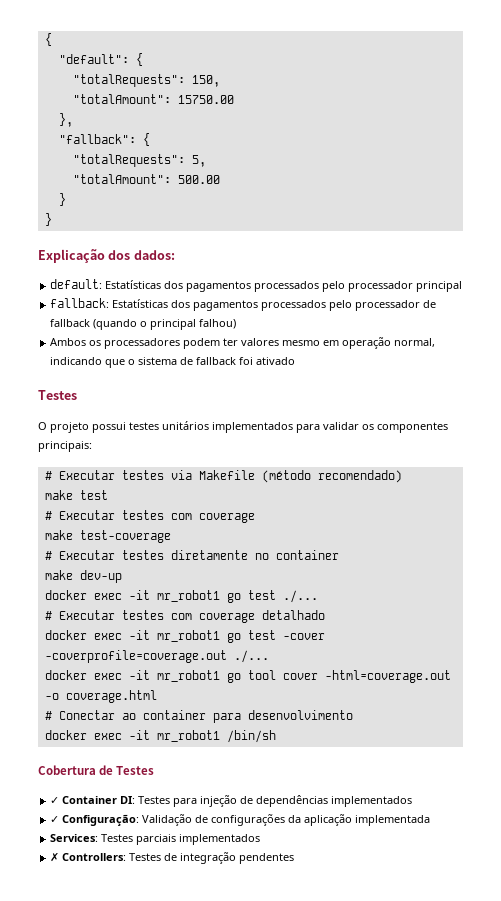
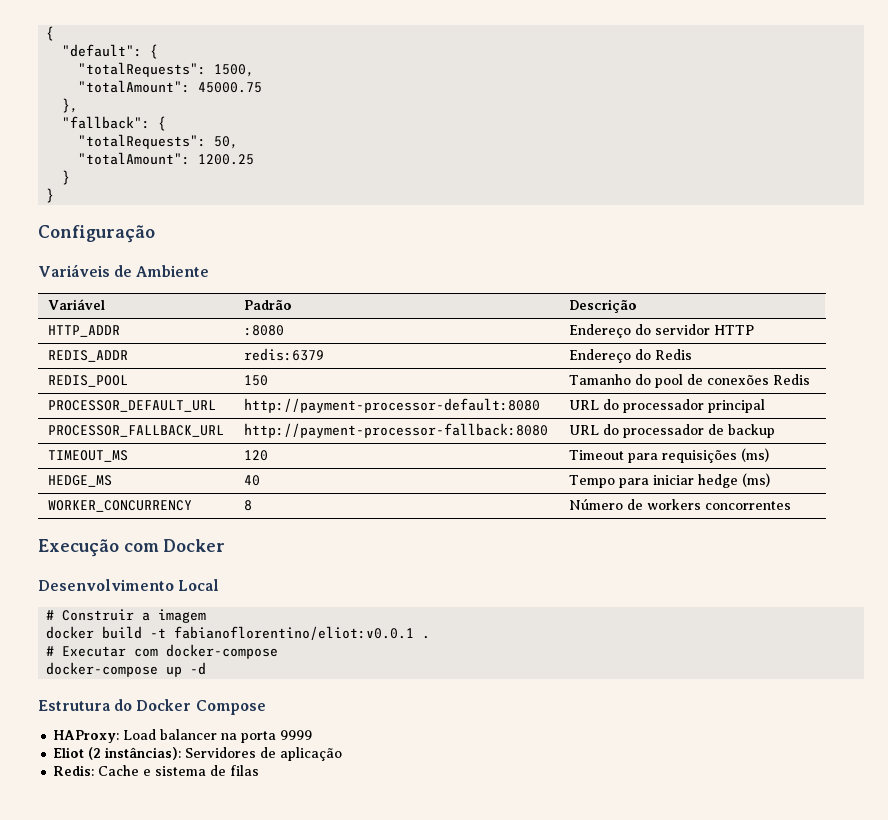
[191,75,220,87] [72,94,234,104] 150, // "totalAmount": 15750.00 -> [214,64,255,77] [78,80,263,93] 1500, // "totalAmount": 45000.75
[191,155,206,167] [72,174,220,184] 5, // "totalAmount": 500.00 -> [214,136,239,149] [78,152,255,165] 50, // "totalAmount": 1200.25
[38,249,175,263] [50,279,463,292] [50,298,437,311] [50,319,237,330] [50,337,436,349] [50,357,296,368] [38,390,77,400] [38,421,448,433] [38,441,92,452] [44,470,402,483] [44,490,108,500] [44,510,255,523] [44,530,171,543] [44,550,339,560] [44,570,122,583] [44,590,318,603] [44,610,325,623] [44,630,325,643] [44,650,269,663] [44,670,451,683] [44,690,157,703] [44,710,353,723] [44,730,276,743] [38,765,155,775] [50,795,413,807] [50,814,431,826] [50,834,261,845] [50,852,295,864] Explicação dos dados: // default: Estatísticas dos pagamentos processados pelo processador principal // fallback: Estatísticas dos pagamentos processados pelo processador de fallback (quando o principal falhou) // Ambos os processadores podem ter valores mesmo em operação normal, indicando que o sistema de fallback foi ativado // Testes // O projeto possui testes unitários implementados para validar os componentes principais: // # Executar testes via Makefile (método recomendado) // make test // # Executar testes com coverage // make test-coverage // # Executar testes diretamente no container // make dev-up // docker exec -it mr_robot1 go test ./... // # Executar testes com coverage detalhado // docker exec -it mr_robot1 go test -cover -coverprofile=coverage.out ./... // docker exec -it mr_robot1 go tool cover -html=coverage.out -o coverage.html // # Conectar ao container para desenvolvimento // docker exec -it mr_robot1 /bin/sh // Cobertura de Testes // ✓ Container DI: Testes para injeção de dependências implementados // ✓ Configuração: Validação de configurações da aplicação implementada // Services: Testes parciais implementados // ✗ Controllers: Testes de integração pendentes -> [38,225,155,243] [38,264,210,277] [47,299,105,310] [243,300,292,310] [568,299,637,313] [47,325,120,337] [243,325,284,336] [568,324,754,338] [47,350,128,362] [243,348,324,361] [568,349,692,363] [47,375,128,387] [243,375,268,386] [568,374,810,388] [47,400,216,412] [243,398,540,413] [568,399,765,413] [47,425,224,437] [243,423,548,438] [568,424,775,438] [47,450,128,462] [243,450,268,461] [568,448,769,463] [47,475,112,487] [243,475,260,486] [568,473,770,488] [47,500,192,512] [243,500,252,511] [568,499,791,510] [38,539,226,557] [38,579,220,591] [46,609,207,623] [46,626,431,640] [46,644,279,659] [46,662,207,677] [38,699,266,715] [53,729,313,743] [53,747,343,761] [53,765,260,776] Configuração // Variáveis de Ambiente // Variável | Padrão | Descrição // HTTP_ADDR | :8080 | Endereço do servidor HTTP // REDIS_ADDR | redis:6379 | Endereço do Redis // REDIS_POOL | 150 | Tamanho do pool de conexões Redis // PROCESSOR_DEFAULT_URL | http://payment-processor-default:8080 | URL do processador principal // PROCESSOR_FALLBACK_URL | http://payment-processor-fallback:8080 | URL do processador de backup // TIMEOUT_MS | 120 | Timeout para requisições (ms) // HEDGE_MS | 40 | Tempo para iniciar hedge (ms) // WORKER_CONCURRENCY | 8 | Número de workers concorrentes // Execução com Docker // Desenvolvimento Local // # Construir a imagem // docker build -t fabianoflorentino/eliot:v0.0.1 . // # Executar com docker-compose // docker-compose up -d // Estrutura do Docker Compose // HAProxy: Load balancer na porta 9999 // Eliot (2 instâncias): Servidores de aplicação // Redis: Cache e sistema de filas

